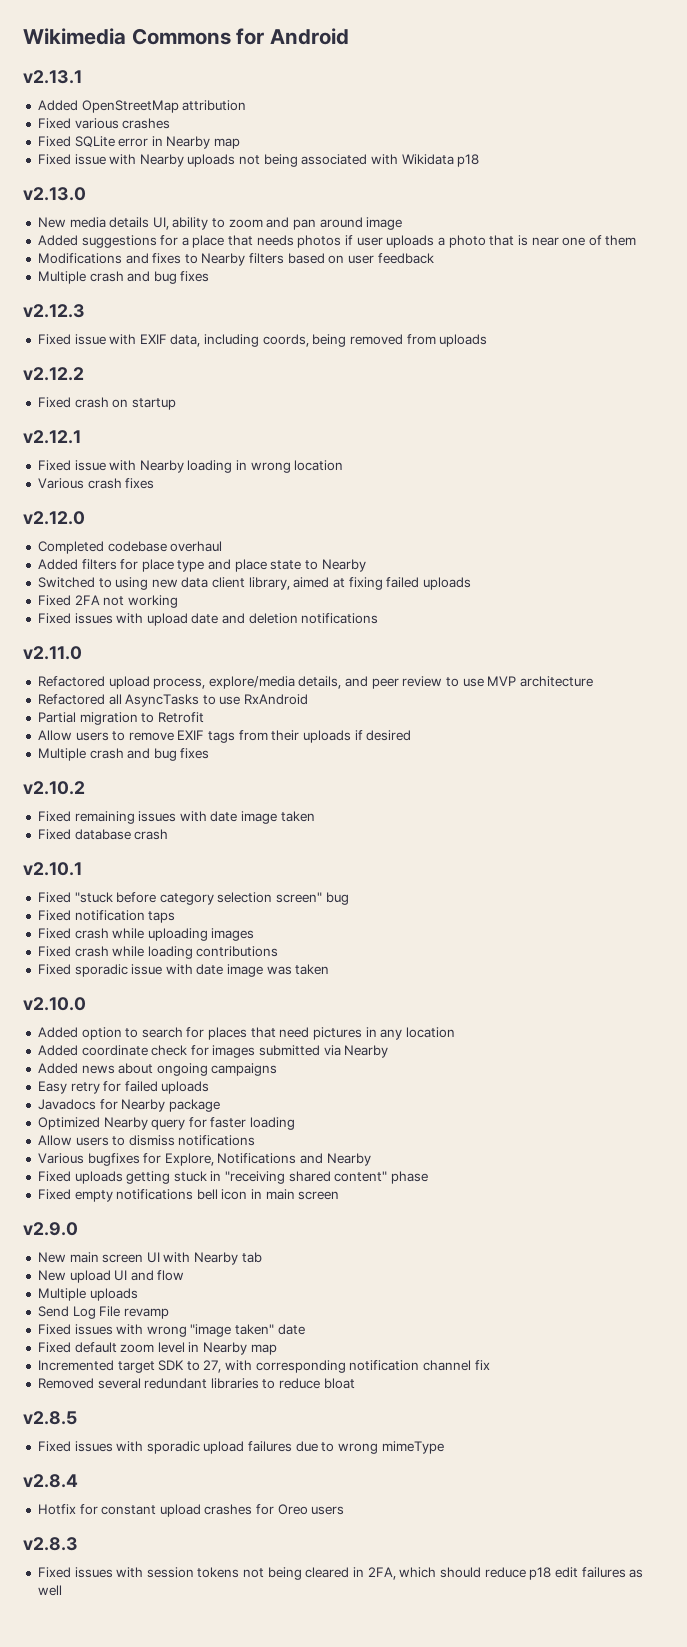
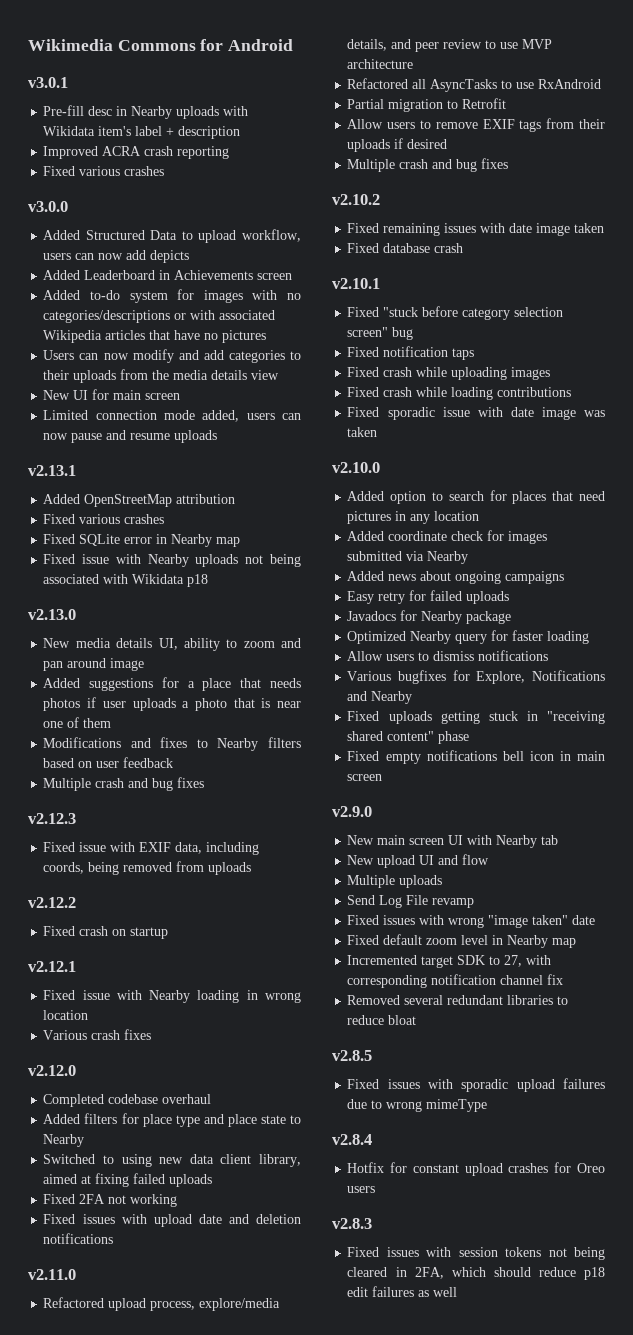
(350, 36) none -> [28,77,68,88] [43,105,249,119] [43,126,241,139] [43,146,230,159] [43,166,165,176] [28,201,68,212] [43,229,302,243] [43,250,190,263] [43,270,293,280] [43,289,301,303] [43,310,276,323] [43,330,267,343] [43,349,301,363] [43,369,280,383] [43,389,181,400] [43,410,301,422] [43,430,218,443] // v3.0.1 // Pre-fill desc in Nearby uploads with Wikidata item's label + description // Improved ACRA crash reporting // Fixed various crashes // v3.0.0 // Added Structured Data to upload workflow, users can now add depicts // Added Leaderboard in Achievements screen // Added to-do system for images with no categories/descriptions or with associated Wikipedia articles that have no pictures // Users can now modify and add categories to their uploads from the media details view // New UI for main screen // Limited connection mode added, users can now pause and resume uploads

